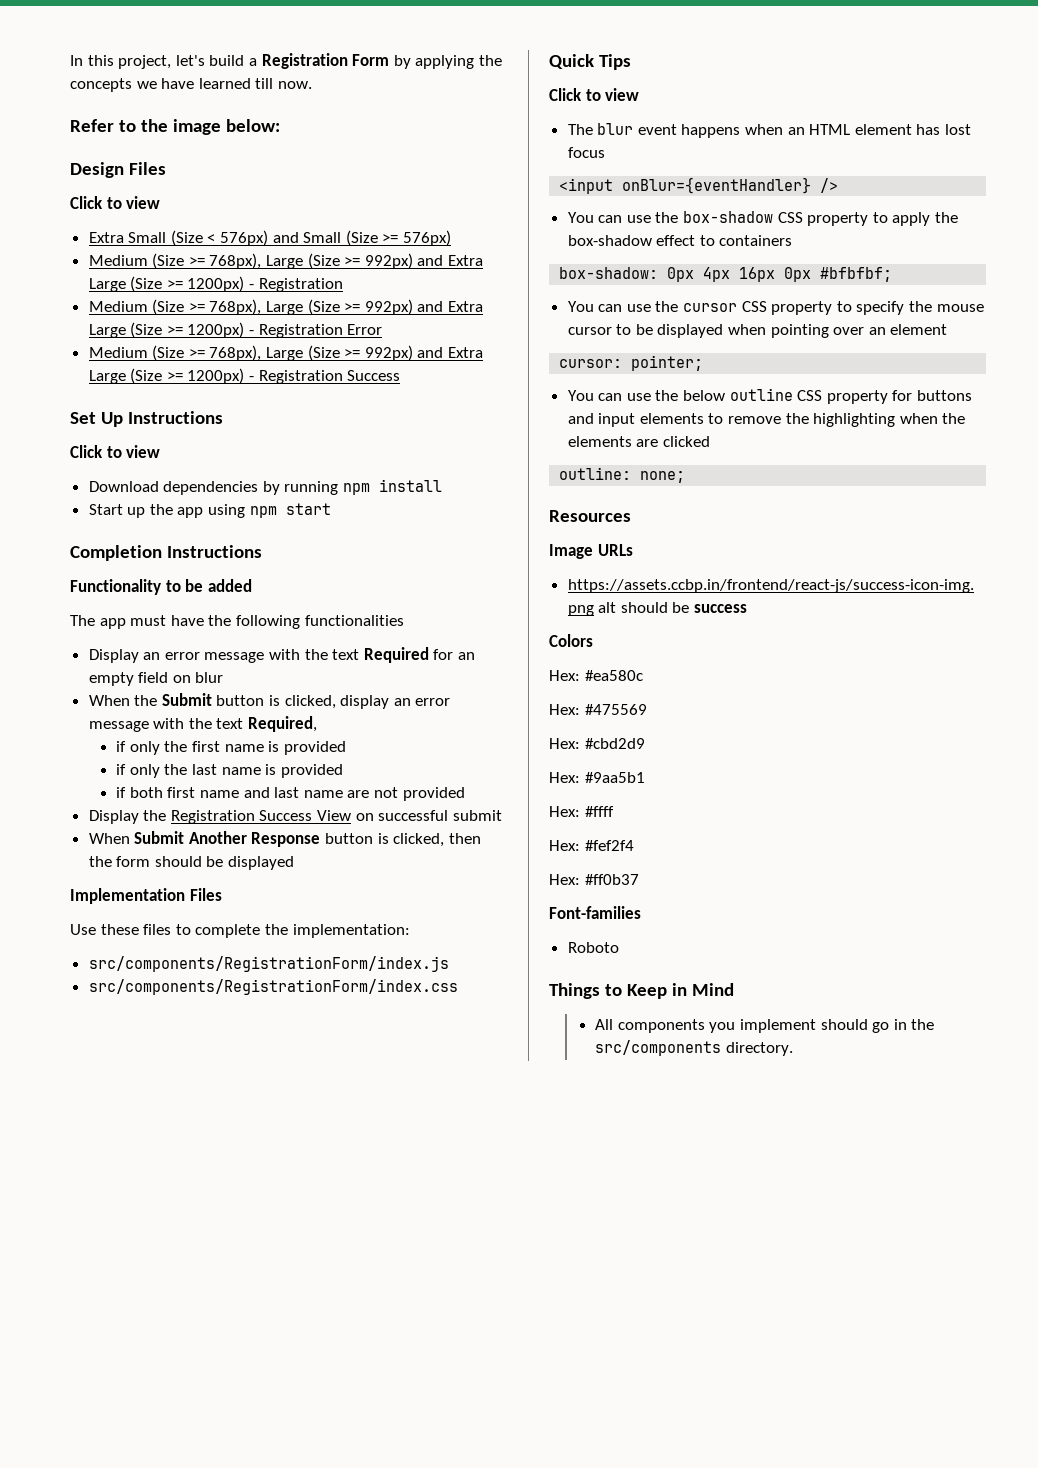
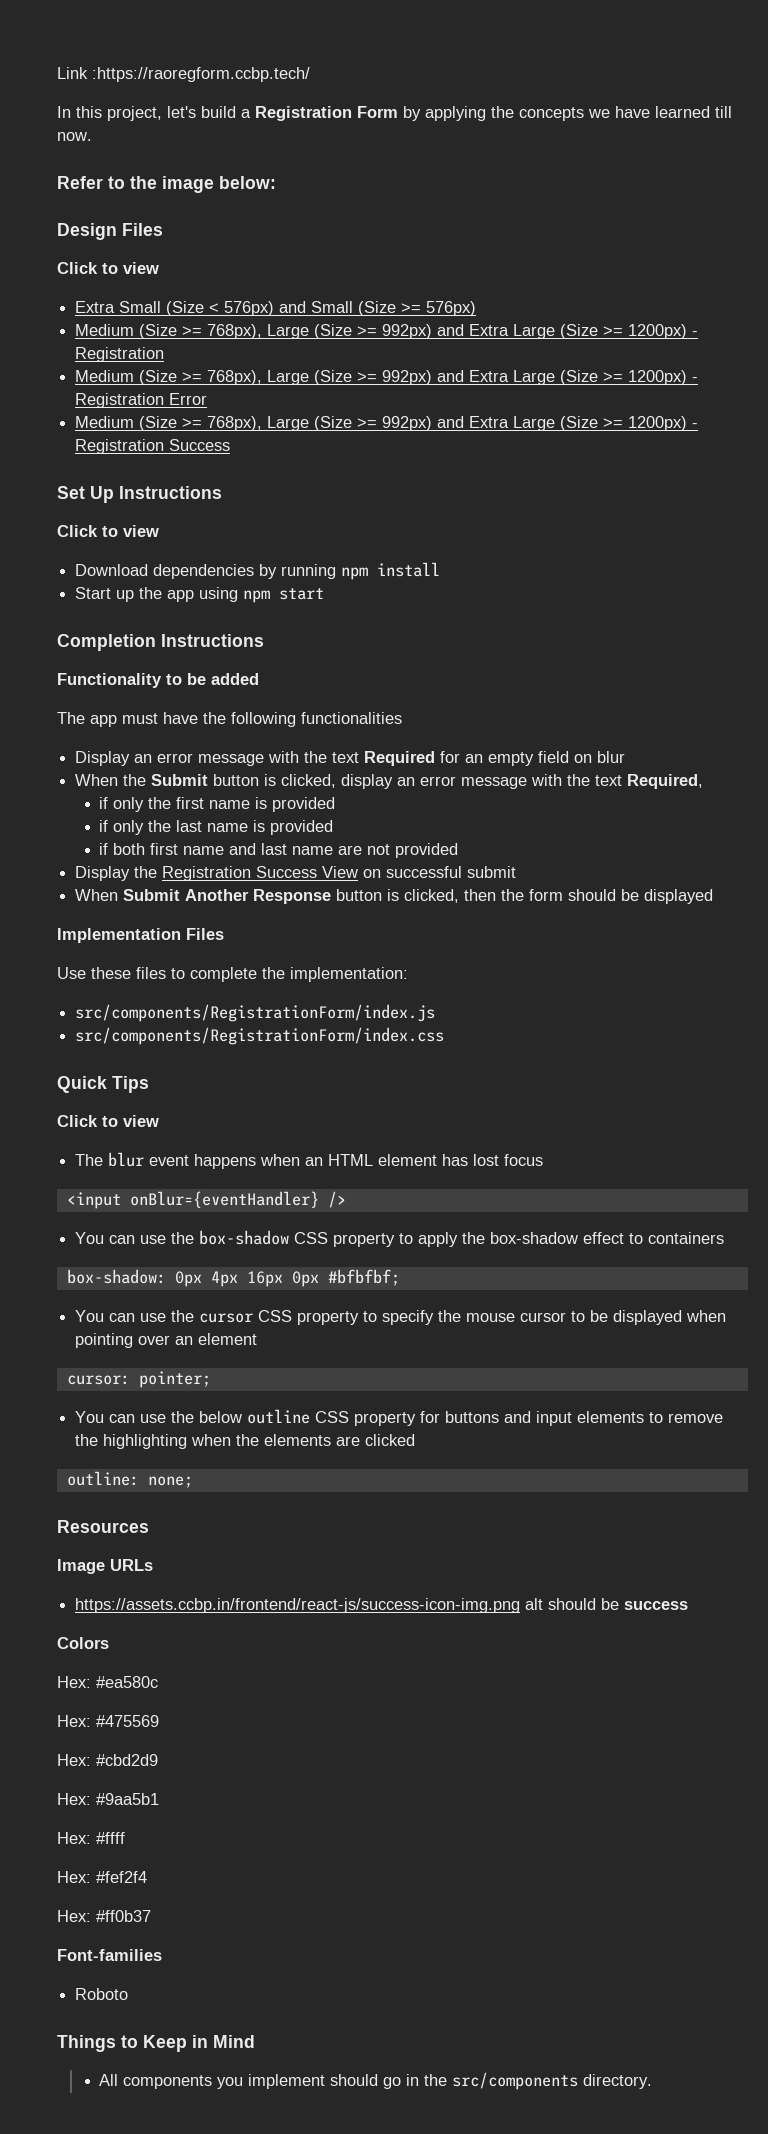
(70, 60) none -> [57,67,310,82] Link :https://raoregform.ccbp.tech/ //

